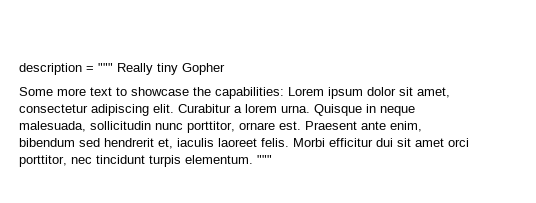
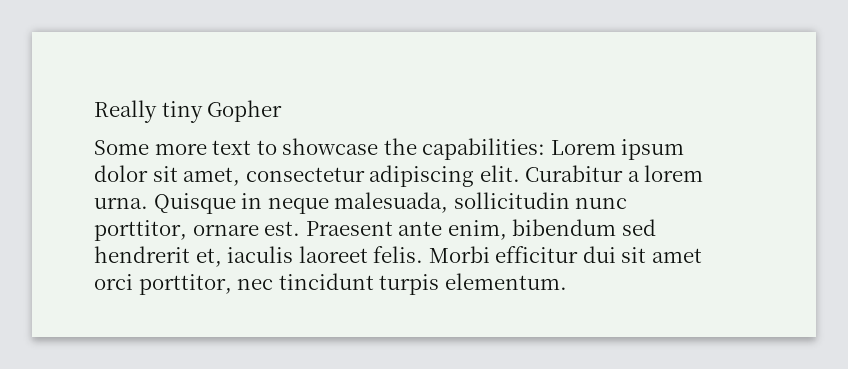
[19,63,113,75] description = """ -> (94, 111) none
[257,155,272,164] """ -> (567, 281) none

